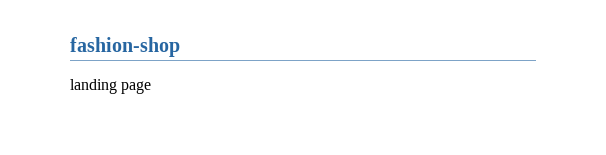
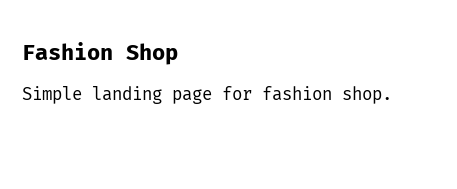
[70,37,180,57] [70,79,152,94] fashion-shop // landing page -> [22,42,178,65] [22,86,392,104] Fashion Shop // Simple landing page for fashion shop.

